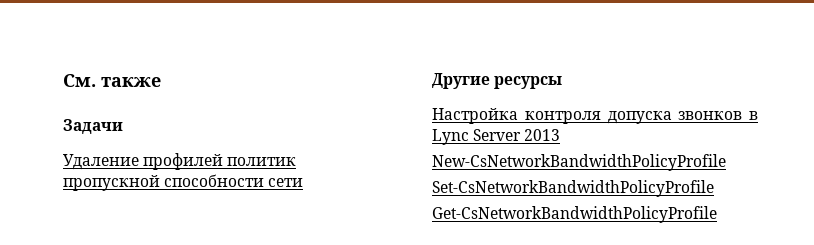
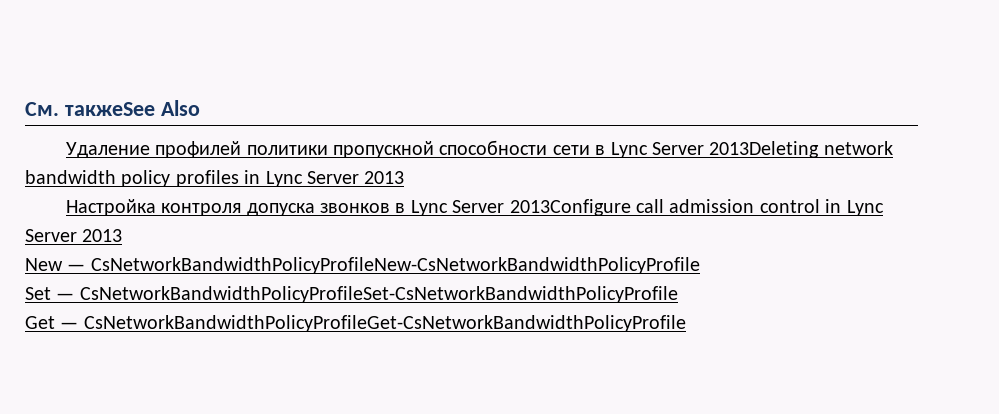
[101,77,161,87] [63,119,123,134] также // Задачи -> [64,100,200,116] такжеSee Also
[227,157,297,166] политик -> [246,145,328,155] политики
[432,73,563,89] // Другие ресурсы -> [595,141,893,158] [25,170,405,187] в Lync Server 2013Deleting network bandwidth policy profiles in Lync Server 2013
[524,129,561,141] [432,154,726,171] [432,180,714,197] [432,206,717,223] 2013 // New-CsNetworkBandwidthPolicyProfile // Set-CsNetworkBandwidthPolicyProfile // Get-CsNetworkBandwidthPolicyProfile -> [509,199,884,216] [25,229,123,242] [25,257,700,274] [25,286,678,303] [25,315,686,332] 2013Configure call admission control in Lync Server 2013 // New — CsNetworkBandwidthPolicyProfileNew-CsNetworkBandwidthPolicyProfile // Set — CsNetworkBandwidthPolicyProfileSet-CsNetworkBandwidthPolicyProfile // Get — CsNetworkBandwidthPolicyProfileGet-CsNetworkBandwidthPolicyProfile

